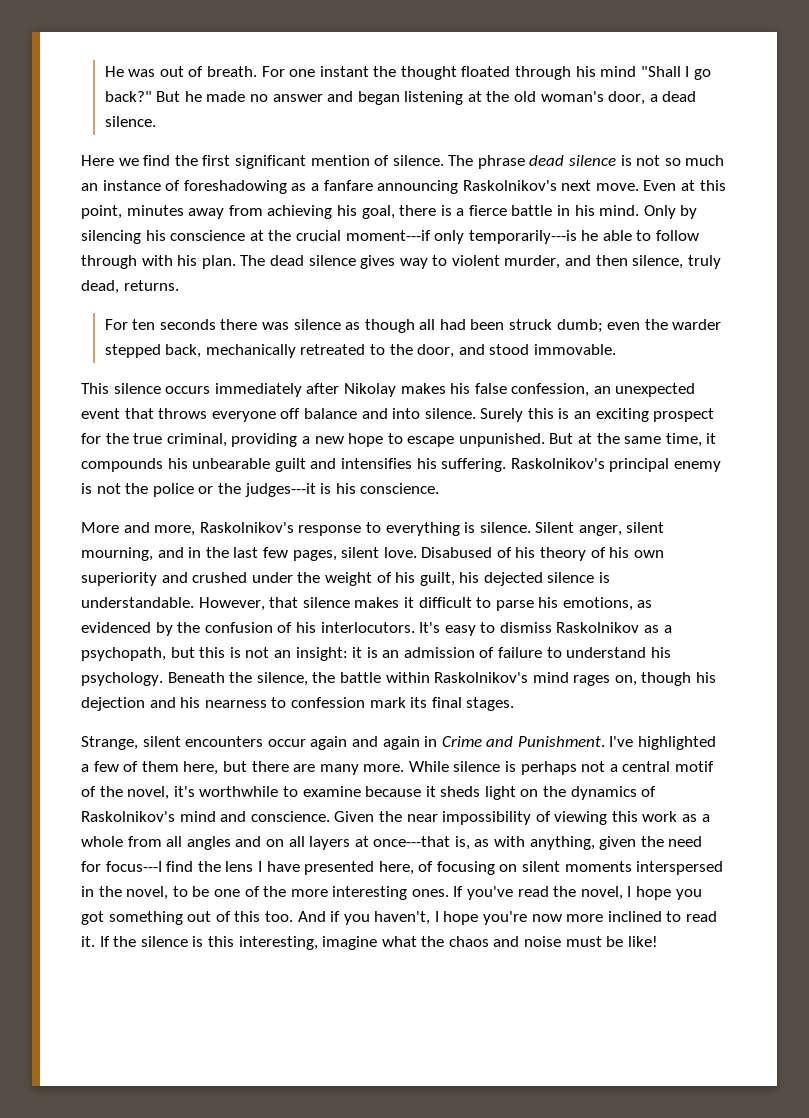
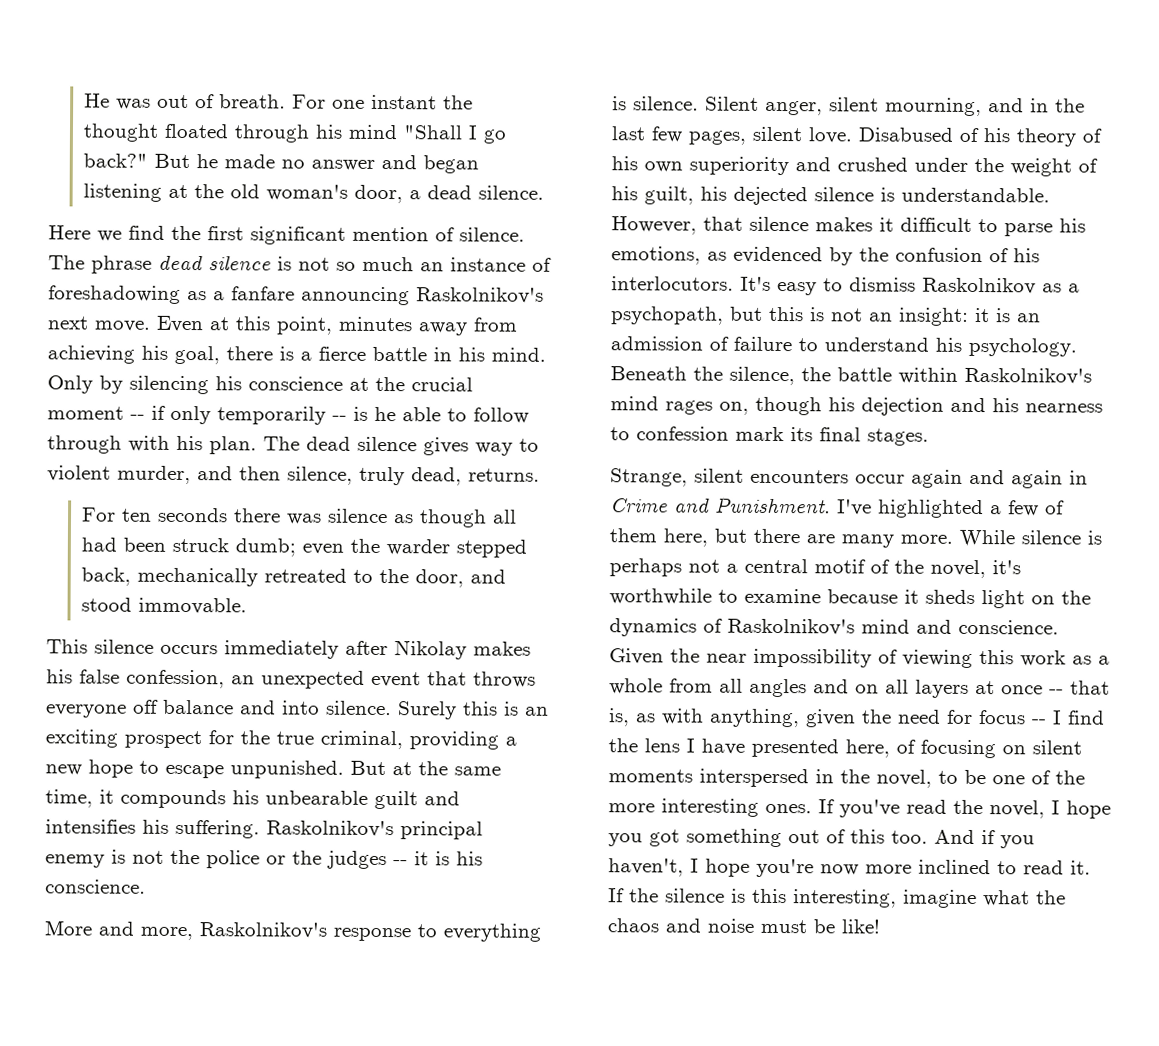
[345,230,577,244] moment---if only temporarily---is -> [47,405,368,425] moment -- if only temporarily -- is
[244,483,316,497] judges---it -> [327,850,429,870] judges -- it
[373,836,451,847] once---that -> [1001,680,1110,695] once -- that
[105,861,162,872] focus---I -> [978,710,1062,725] focus -- I

